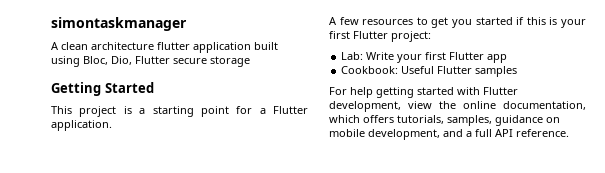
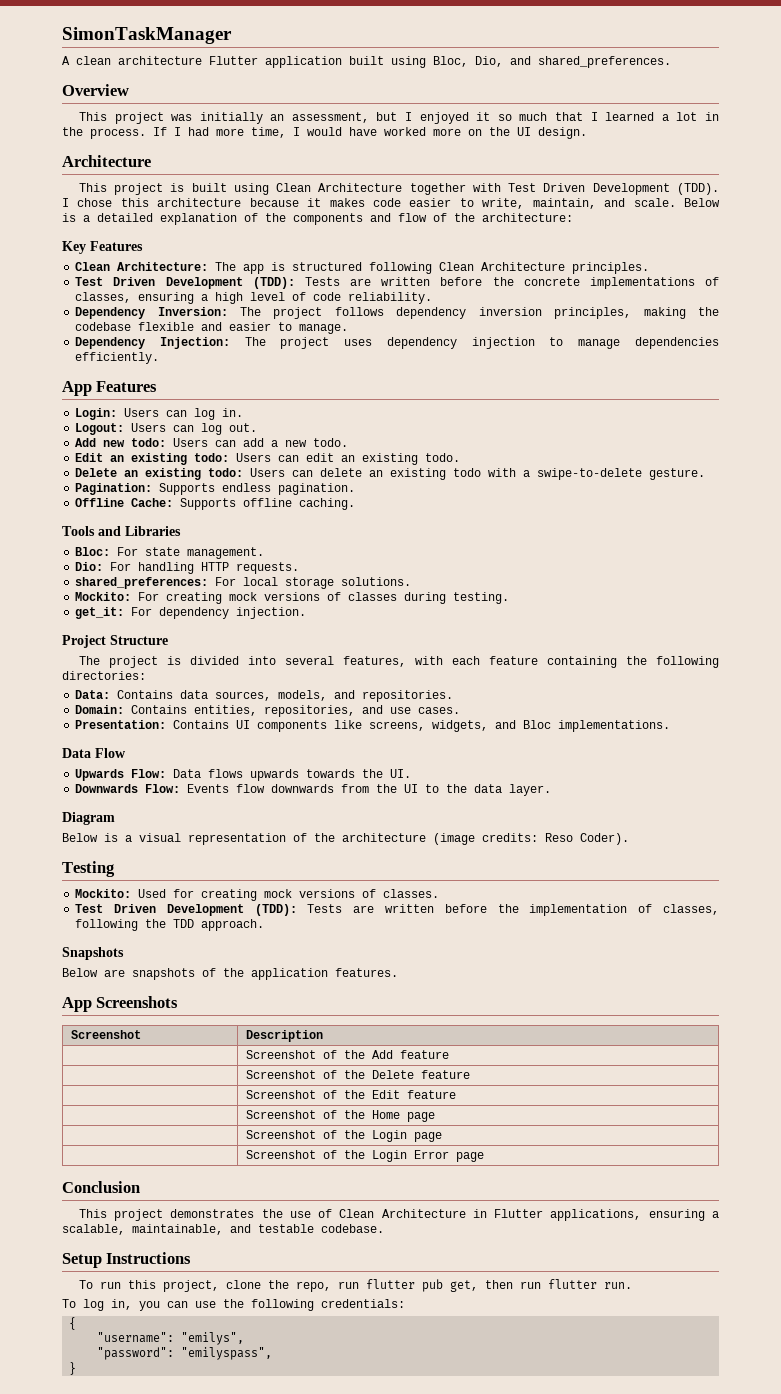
[51,17,187,31] simontaskmanager -> [62,27,232,44] SimonTaskManager
[157,42,190,50] flutter -> [209,56,258,65] Flutter
[135,56,250,67] [51,82,154,96] [51,106,308,117] [51,120,112,131] [329,17,586,28] [329,31,431,42] [341,52,508,63] [341,66,518,77] [329,87,518,98] [329,101,586,112] [329,115,560,126] [329,129,569,140] Flutter secure storage // Getting Started // This project is a starting point for a Flutter application. // A few resources to get you started if this is your first Flutter project: // Lab: Write your first Flutter app // Cookbook: Useful Flutter samples // For help getting started with Flutter development, view the online documentation, which offers tutorials, samples, guidance on mobile development, and a full API reference. -> [510,56,671,68] [62,84,129,96] [78,112,720,124] [62,127,587,139] [62,155,151,167] [78,183,719,195] [62,198,721,209] [62,213,573,225] [62,241,143,254] [75,262,650,274] [75,277,719,289] [75,292,433,304] [75,307,719,319] [75,322,349,334] [75,337,719,349] [75,352,160,364] [62,381,158,396] [75,408,244,420] [75,423,258,435] [75,438,349,447] [75,453,461,465] [75,468,706,480] [75,483,356,495] [75,498,356,510] [62,526,181,536] [75,547,265,559] [75,562,300,574] [75,577,412,589] [75,592,510,604] [75,607,307,619] [62,635,168,648] [78,656,719,668] [62,671,146,680] [75,690,454,702] [75,705,461,717] [75,720,671,732] [62,748,126,758] [75,769,412,781] [75,784,552,796] [62,812,115,825] [62,833,629,845] [62,861,115,877] [75,889,440,901] [75,904,719,916] [75,919,265,931] [62,947,124,960] [62,968,398,980] [62,996,179,1012] [70,1030,141,1039] [245,1030,323,1042] [245,1050,449,1059] [245,1070,470,1079] [245,1090,456,1099] [245,1110,435,1122] [245,1130,442,1142] [245,1150,484,1162] [62,1181,140,1193] [78,1209,719,1221] [62,1224,384,1235] [62,1252,192,1268] [78,1279,632,1292] [62,1299,405,1311] [69,1317,77,1330] [97,1332,245,1345] [97,1347,273,1360] [69,1362,77,1375] and shared_preferences. // Overview // This project was initially an assessment, but I enjoyed it so much that I learned a lot in the process. If I had more time, I would have worked more on the UI design. // Architecture // This project is built using Clean Architecture together with Test Driven Development (TDD). I chose this architecture because it makes code easier to write, maintain, and scale. Below is a detailed explanation of the components and flow of the architecture: // Key Features // Clean Architecture: The app is structured following Clean Architecture principles. // Test Driven Development (TDD): Tests are written before the concrete implementations of classes, ensuring a high level of code reliability. // Dependency Inversion: The project follows dependency inversion principles, making the codebase flexible and easier to manage. // Dependency Injection: The project uses dependency injection to manage dependencies efficiently. // App Features // Login: Users can log in. // Logout: Users can log out. // Add new todo: Users can add a new todo. // Edit an existing todo: Users can edit an existing todo. // Delete an existing todo: Users can delete an existing todo with a swipe-to-delete gesture. // Pagination: Supports endless pagination. // Offline Cache: Supports offline caching. // Tools and Libraries // Bloc: For state management. // Dio: For handling HTTP requests. // shared_preferences: For local storage solutions. // Mockito: For creating mock versions of classes during testing. // get_it: For dependency injection. // Project Structure // The project is divided into several features, with each feature containing the following directories: // Data: Contains data sources, models, and repositories. // Domain: Contains entities, repositories, and use cases. // Presentation: Contains UI components like screens, widgets, and Bloc implementations. // Data Flow // Upwards Flow: Data flows upwards towards the UI. // Downwards Flow: Events flow downwards from the UI to the data layer. // Diagram // Below is a visual representation of the architecture (image credits: Reso Coder). // Testing // Mockito: Used for creating mock versions of classes. // Test Driven Development (TDD): Tests are written before the implementation of classes, following the TDD approach. // Snapshots // Below are snapshots of the application features. // App Screenshots // Screenshot | Description // | Screenshot of the Add feature // | Screenshot of the Delete feature // | Screenshot of the Edit feature // | Screenshot of the Home page // | Screenshot of the Login page // | Screenshot of the Login Error page // Conclusion // This project demonstrates the use of Clean Architecture in Flutter applications, ensuring a scalable, maintainable, and testable codebase. // Setup Instructions // To run this project, clone the repo, run flutter pub get, then run flutter run. // To log in, you can use the following credentials: // { // "username": "emilys", // "password": "emilyspass", // }

